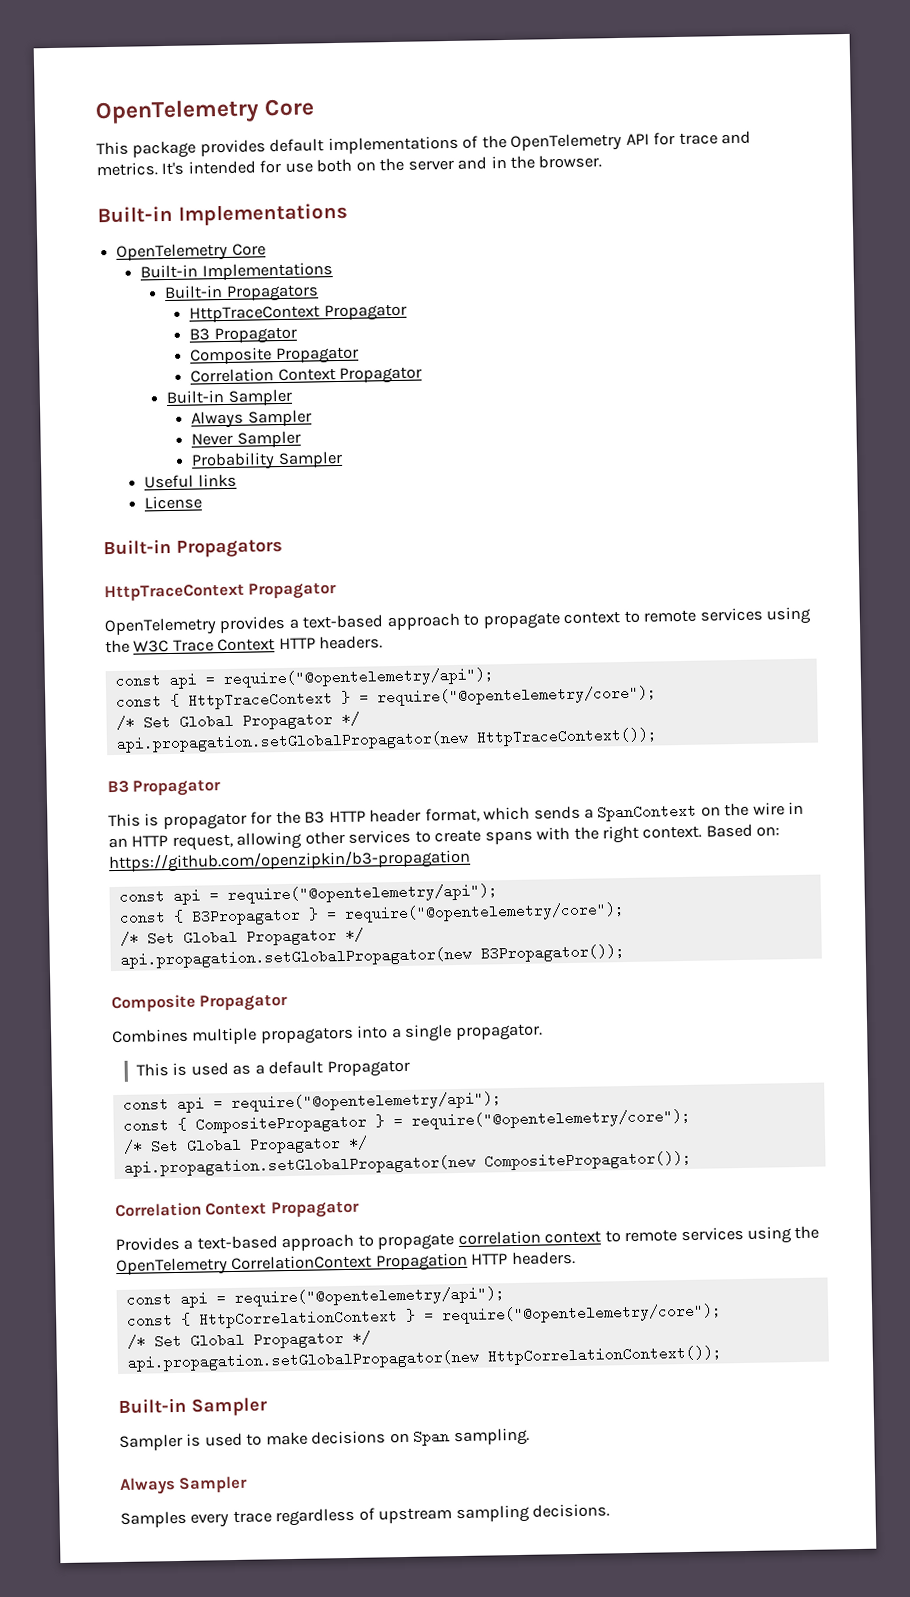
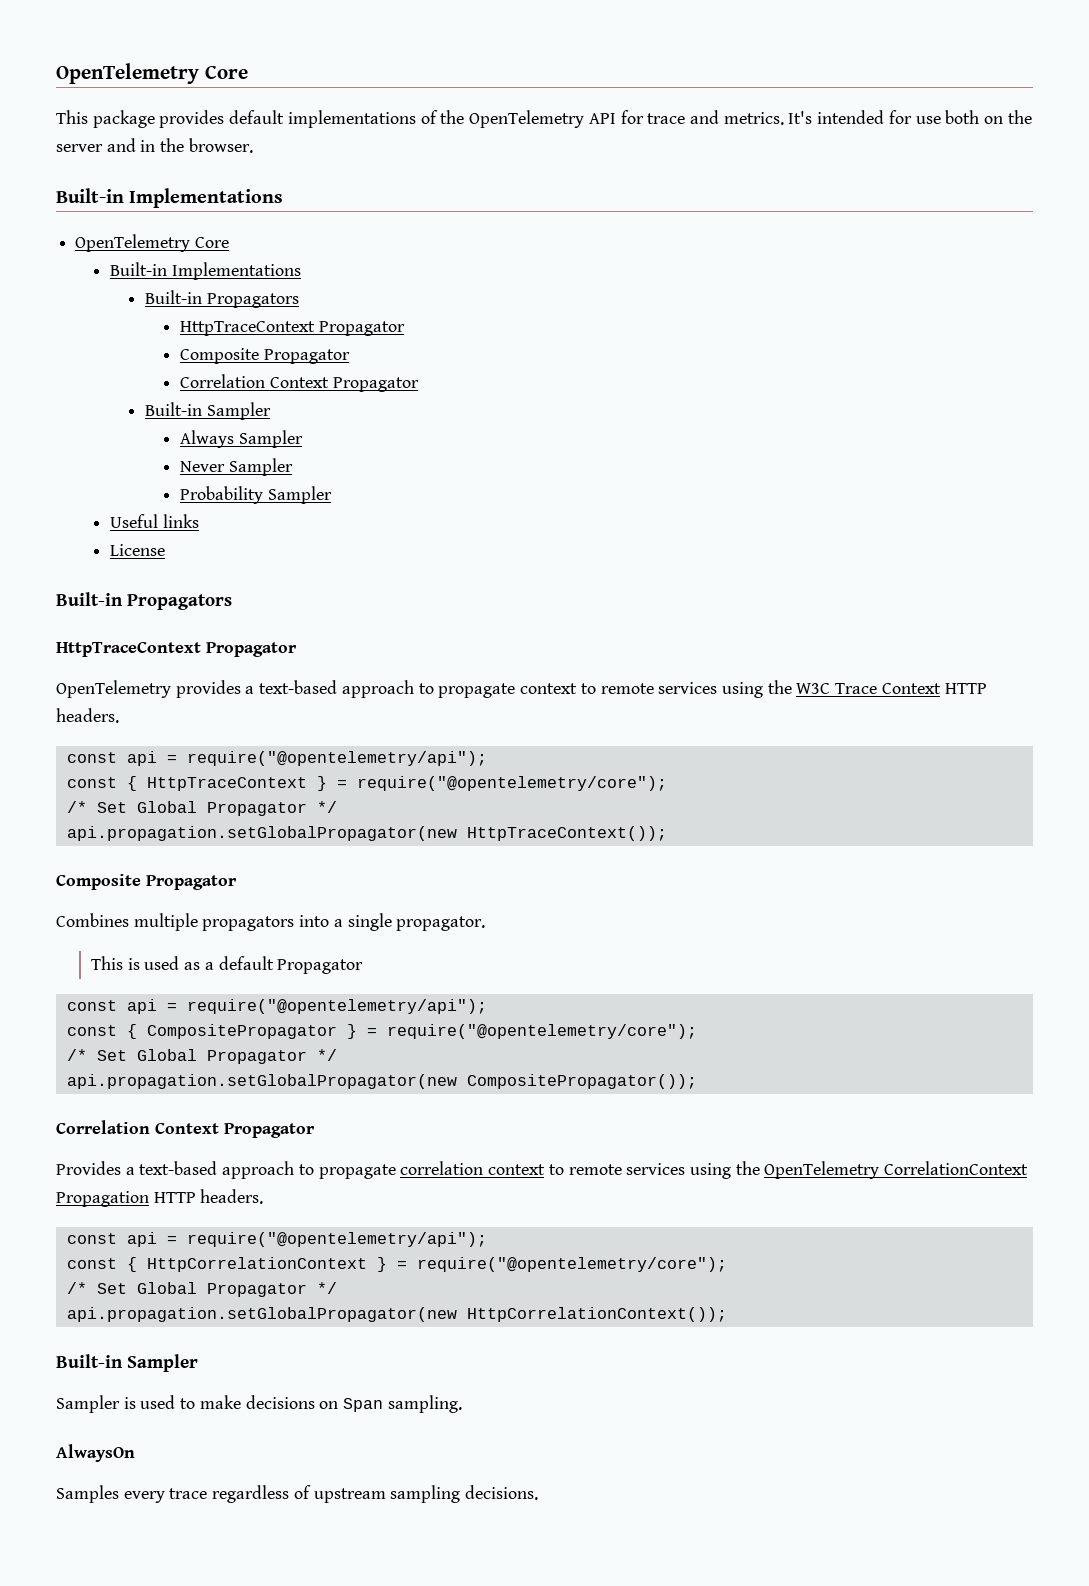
[189,326,297,345] // B3 Propagator -> (405, 328) none
[107,779,222,797] [108,801,805,831] [108,823,781,851] [108,848,471,874] [118,883,498,905] [118,902,625,926] [119,927,364,946] [119,944,625,969] // B3 Propagator // This is propagator for the B3 HTTP header format, which sends a SpanContext on the wire in an HTTP request, allowing other services to create spans with the right context. Based on: https://github.com/openzipkin/b3-propagation // const api = require("@opentelemetry/api"); // const { B3Propagator } = require("@opentelemetry/core"); // /* Set Global Propagator */ // api.propagation.setGlobalPropagator(new B3Propagator()); -> (667, 833) none
[119,1475,249,1496] Always Sampler -> [56,1444,135,1462] AlwaysOn

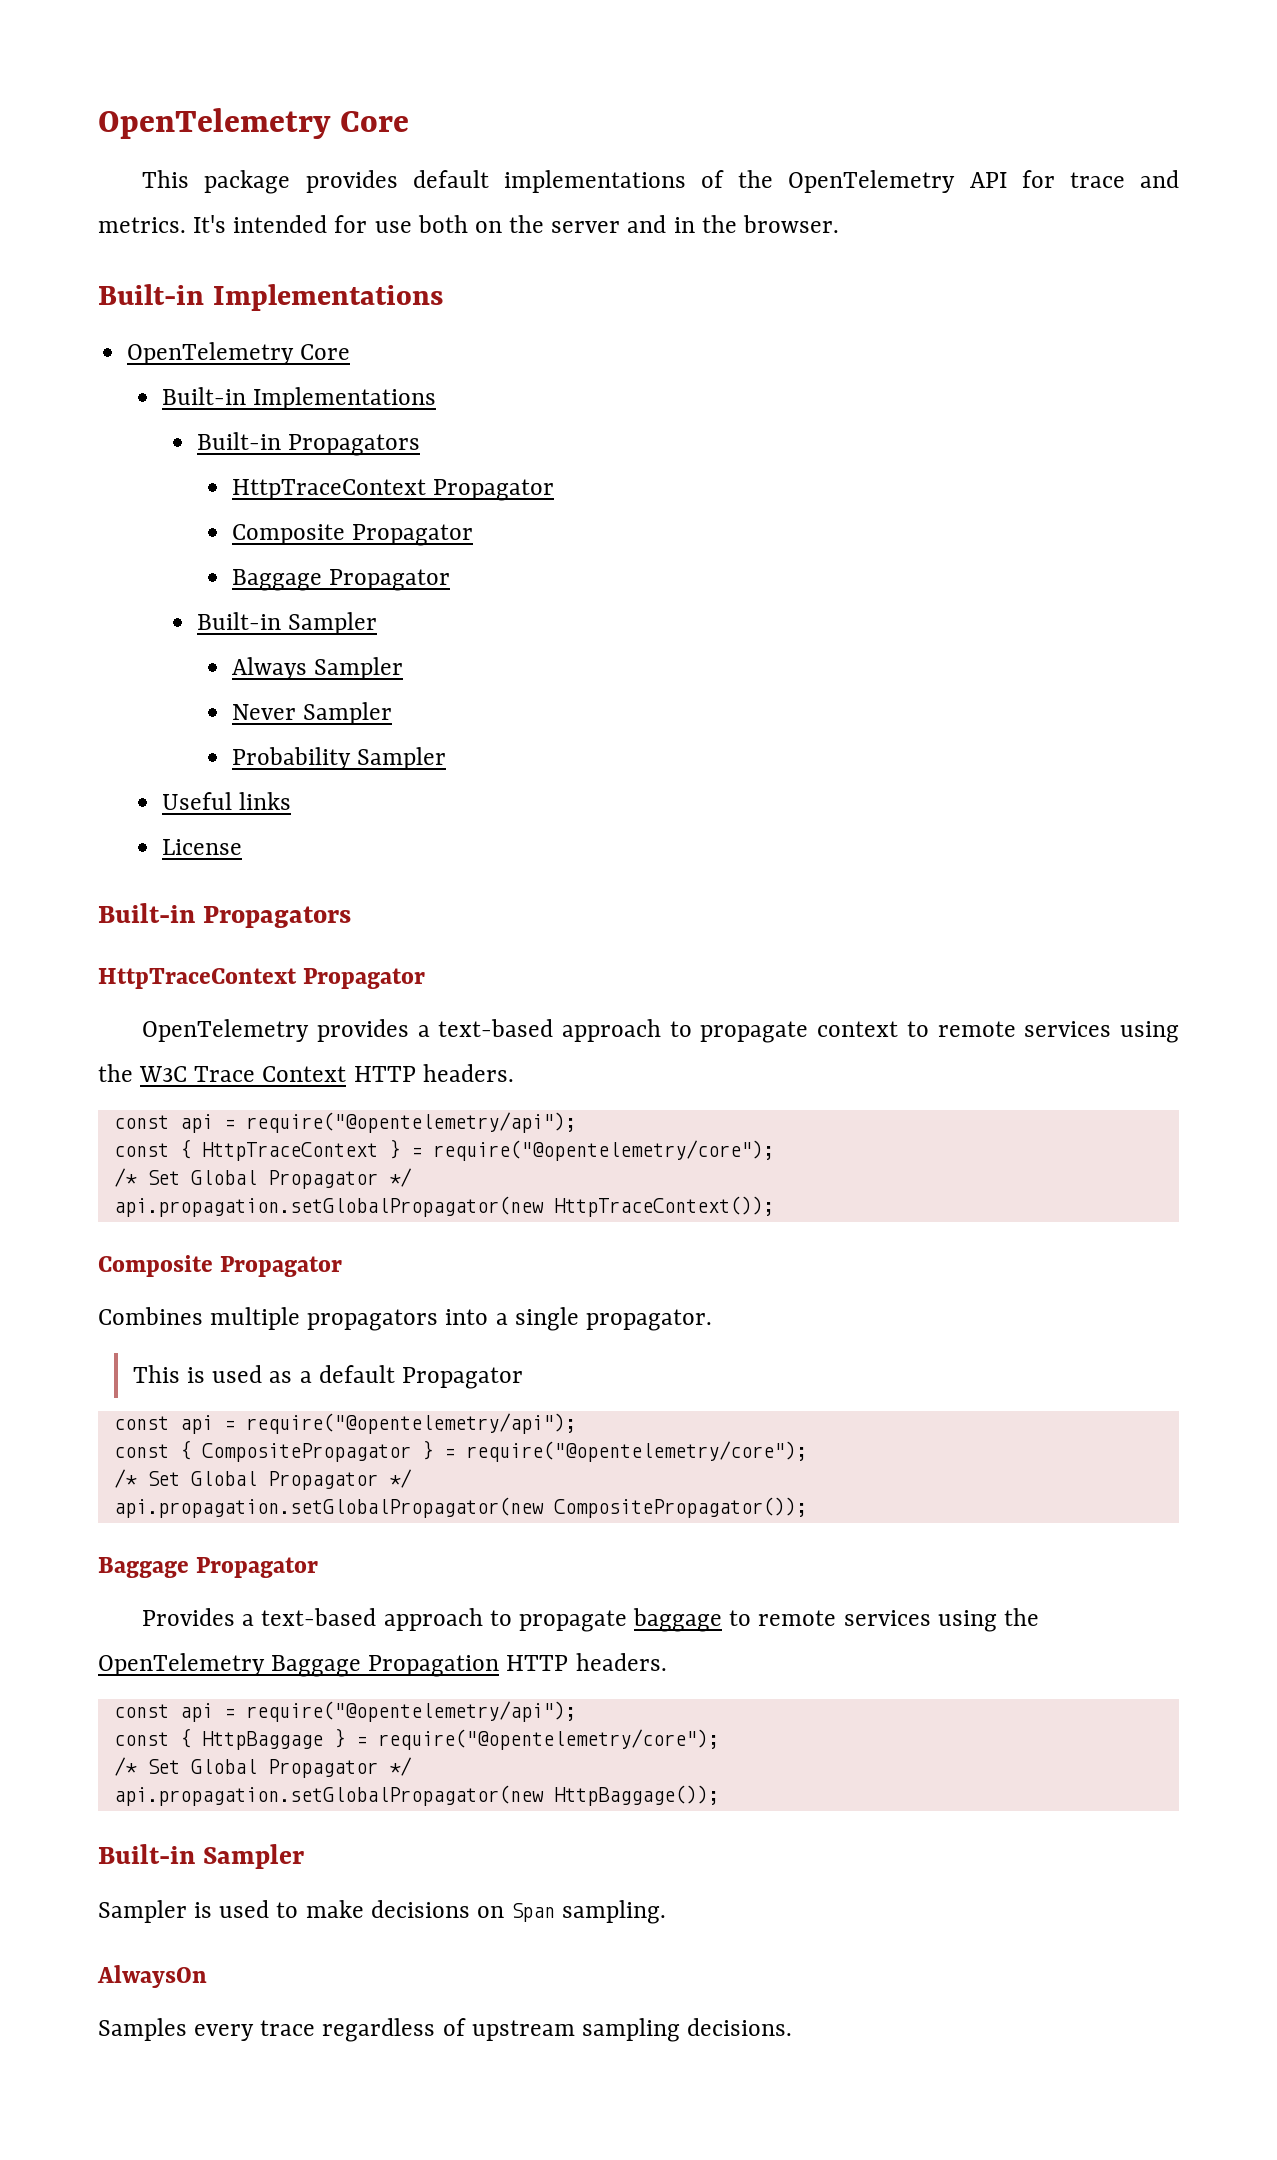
[180,374,329,388] Correlation Context -> [232,569,323,591] Baggage
[56,1120,219,1134] Correlation Context -> [98,1557,189,1578] Baggage
[400,1161,546,1175] correlation context -> [633,1608,723,1632] baggage
[884,1161,1029,1175] CorrelationContext -> [271,1655,362,1677] Baggage
[146,1257,727,1272] [66,1282,337,1297] [66,1307,727,1322] HttpCorrelationContext } = require("@opentelemetry/core"); // /* Set Global Propagator */ // api.propagation.setGlobalPropagator(new HttpCorrelationContext()); -> [201,1728,719,1750] [113,1757,412,1778] [113,1785,719,1806] HttpBaggage } = require("@opentelemetry/core"); // /* Set Global Propagator */ // api.propagation.setGlobalPropagator(new HttpBaggage());

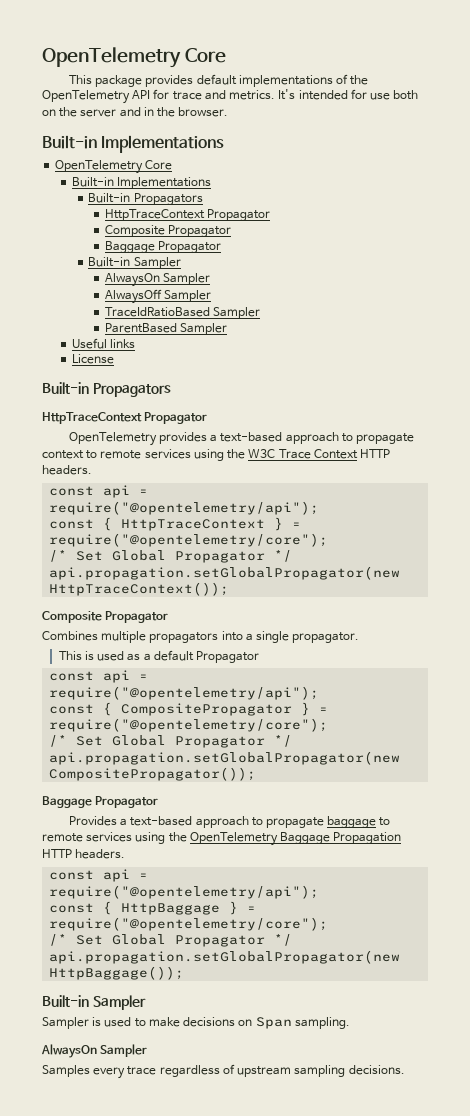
[232,657,404,680] [232,702,393,725] [232,747,352,770] Always Sampler // Never Sampler // Probability -> [104,273,211,287] [104,289,212,304] [104,307,261,319] [104,323,177,333] AlwaysOn Sampler // AlwaysOff Sampler // TraceIdRatioBased Sampler // ParentBased
(207, 1976) none -> [100,1044,148,1057] Sampler

